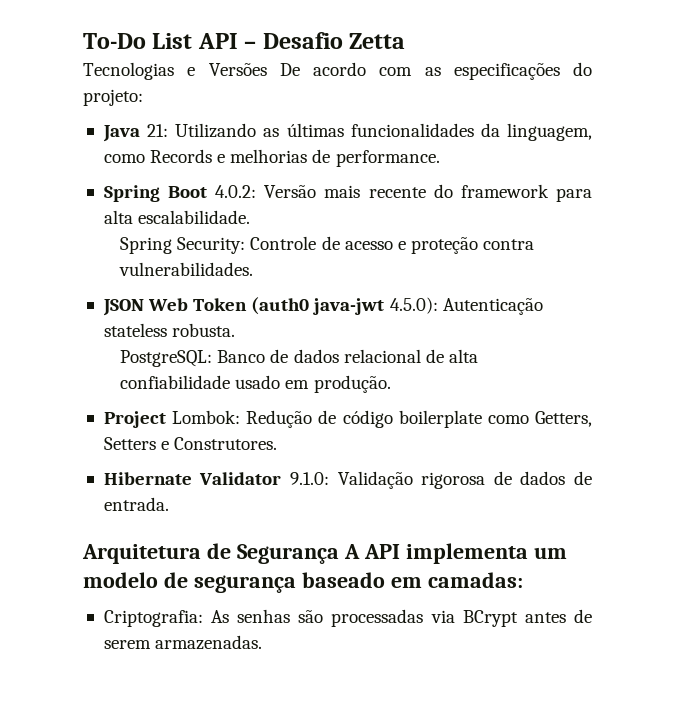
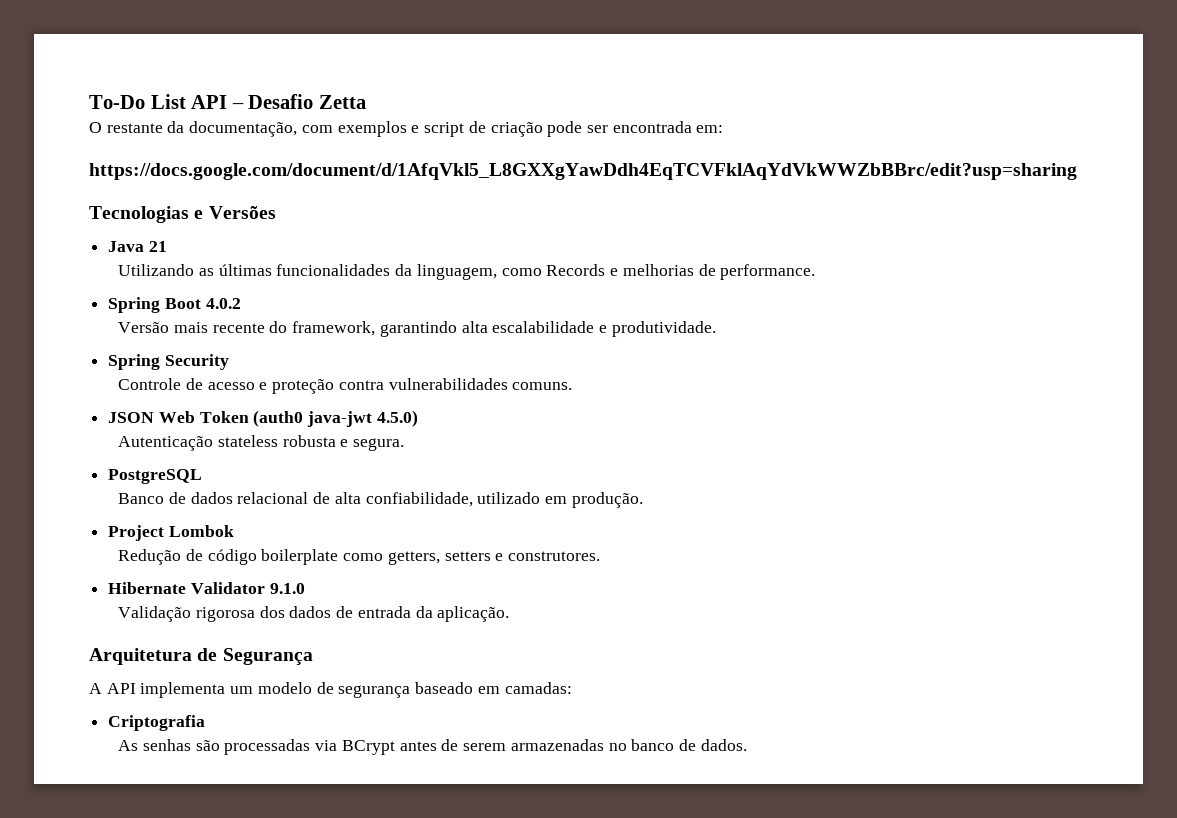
[83,62,592,80] [83,89,143,106] Tecnologias e Versões De acordo com as especificações do projeto: -> [89,121,724,137] [89,163,1077,180] [89,206,276,223] O restante da documentação, com exemplos e script de criação pode ser encontrada em: // https://docs.google.com/document/d/1AfqVkl5_L8GXXgYawDdh4EqTCVFklAqYdVkWWZbBBrc/edit?usp=sharing // Tecnologias e Versões
[147,124,169,137] 21: -> [148,241,167,252] 21 //
[215,185,257,198] 4.0.2: -> [205,298,241,309] 4.0.2 //
[460,184,592,202] [103,210,251,224] [120,237,246,254] framework para alta escalabilidade. // Spring Security: -> [292,321,716,337] [108,354,229,370] framework, garantindo alta escalabilidade e produtividade. // Spring Security //
[119,262,254,276] vulnerabilidades. -> [388,378,573,390] vulnerabilidades comuns.
[389,297,438,314] 4.5.0): -> [376,410,418,427] 4.5.0) //
[172,323,236,337] [120,350,213,367] robusta. // PostgreSQL: -> [282,435,405,451] [108,469,203,484] robusta e segura. // PostgreSQL //
[120,375,281,389] confiabilidade usado -> [365,492,541,507] confiabilidade, utilizado
[172,410,241,424] Lombok: -> [168,525,234,537] Lombok //
[535,411,592,427] [103,437,278,450] Getters, Setters e Construtores. -> [387,551,601,565] getters, setters e construtores.
[290,472,330,485] 9.1.0: -> [269,583,305,594] 9.1.0 //
[493,471,512,485] de -> [259,606,285,618] dos
[103,497,169,511] entrada. -> [357,606,510,622] entrada da aplicação.
(339, 554) none -> (313, 656) //
[103,610,203,627] Criptografia: -> [108,715,206,731] Criptografia //
[155,635,263,650] armazenadas. -> [510,739,747,751] armazenadas no banco de dados.

